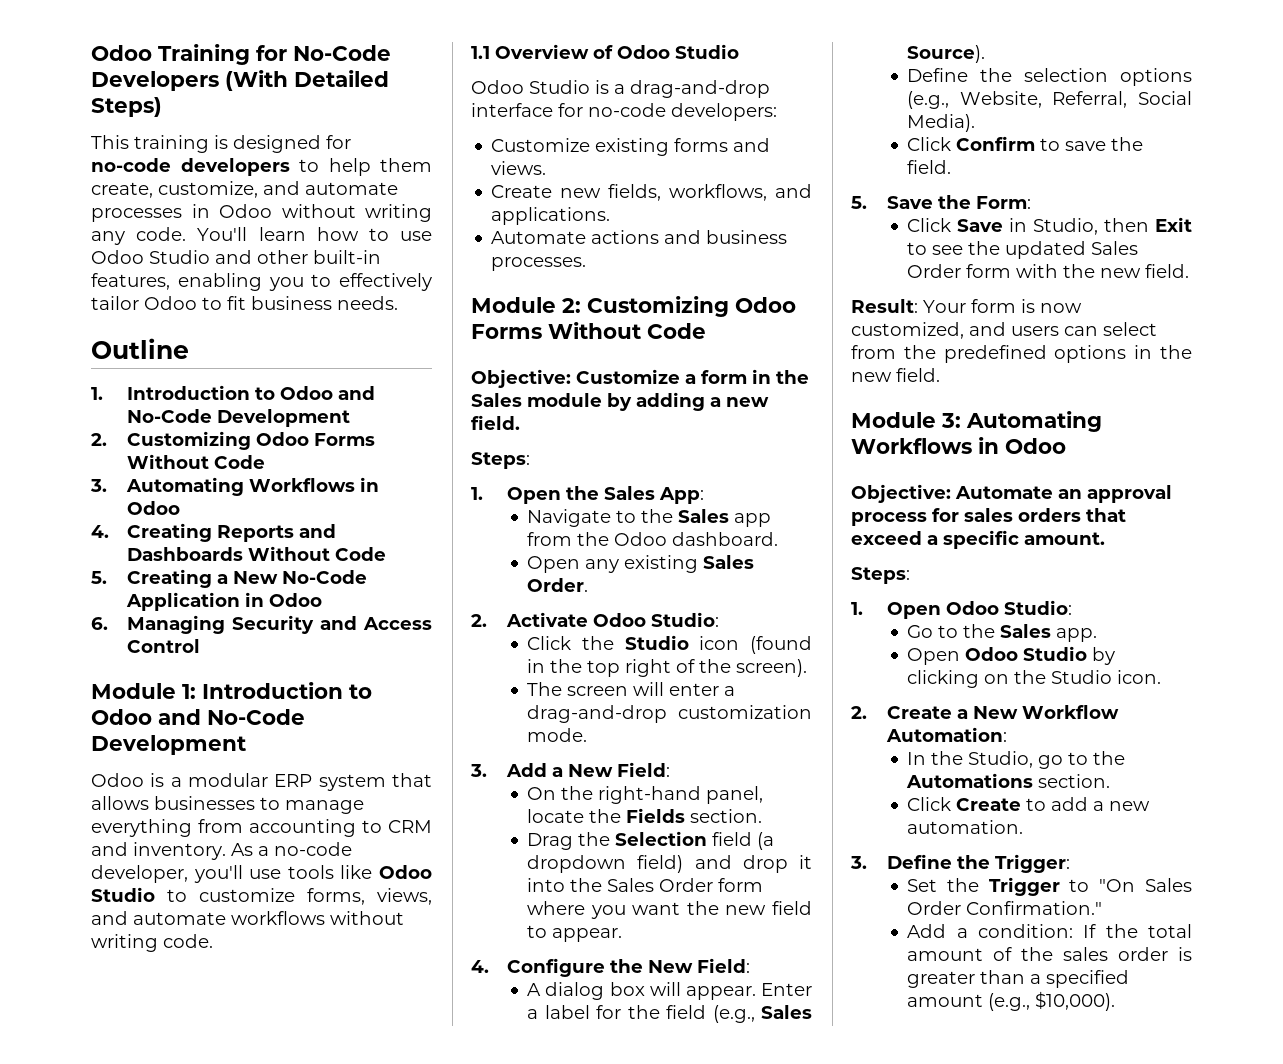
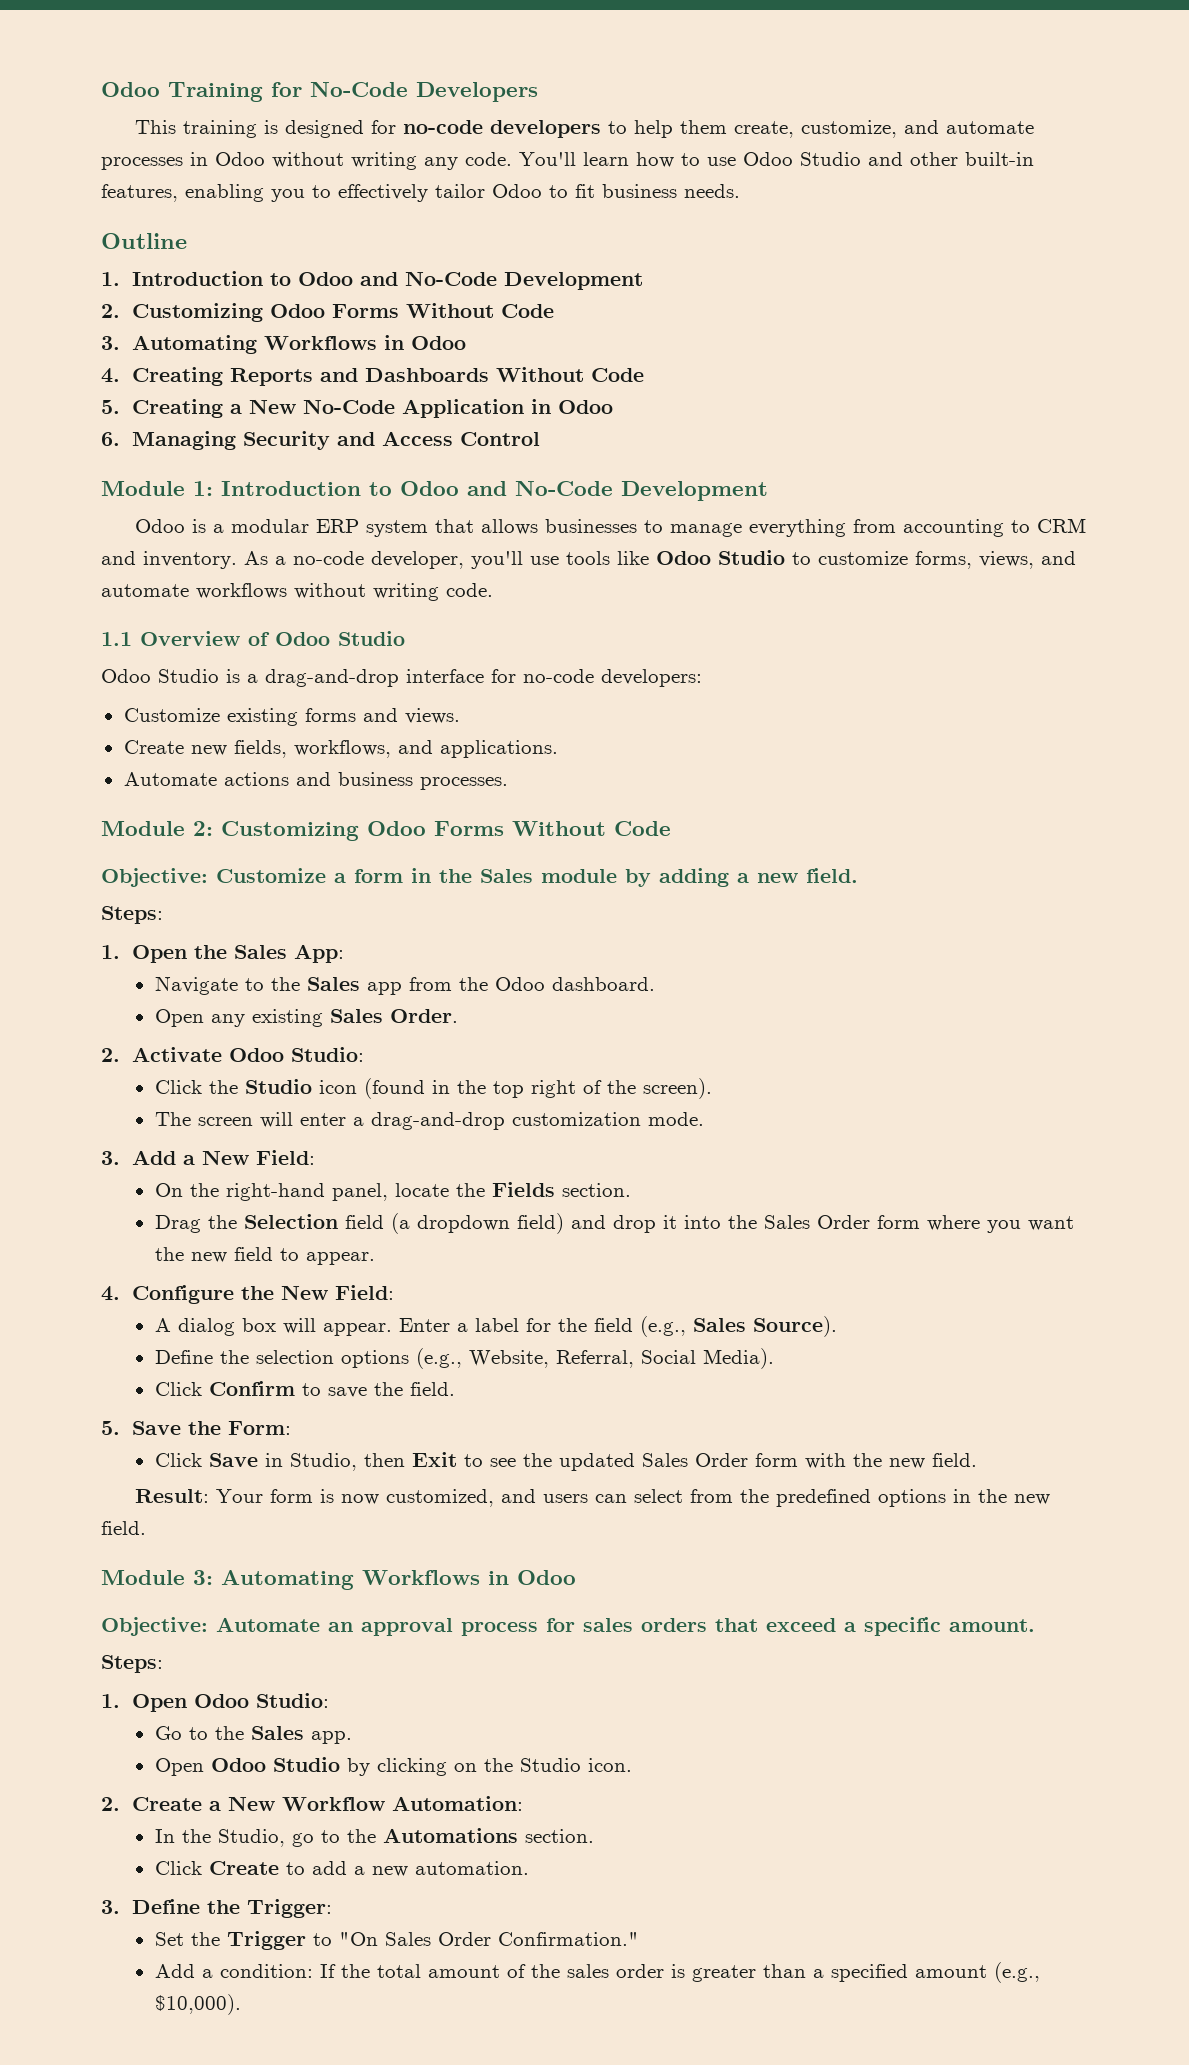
[225,70,389,91] [91,97,162,117] (With Detailed Steps) -> (538, 92) none

